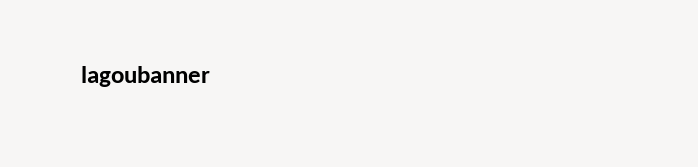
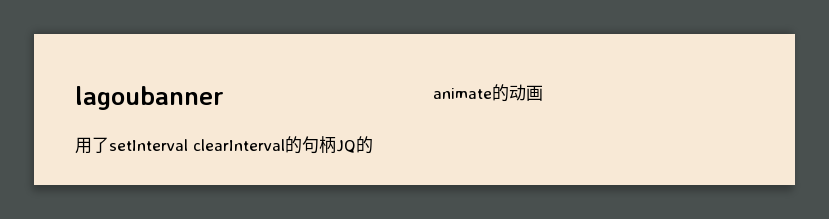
(210, 76) none -> [75,136,373,154] [433,84,543,102] // 用了setInterval clearInterval的句柄JQ的animate的动画

